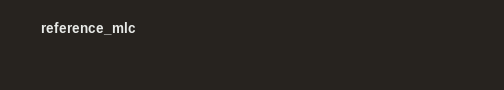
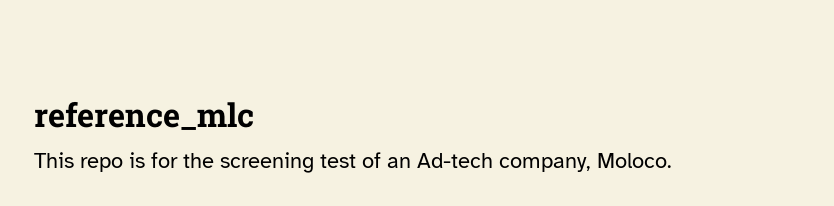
(136, 28) none -> [34,152,672,173] // This repo is for the screening test of an Ad-tech company, Moloco.

